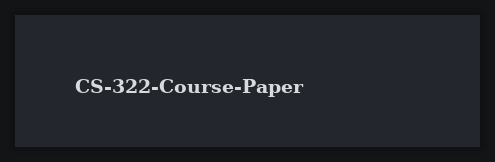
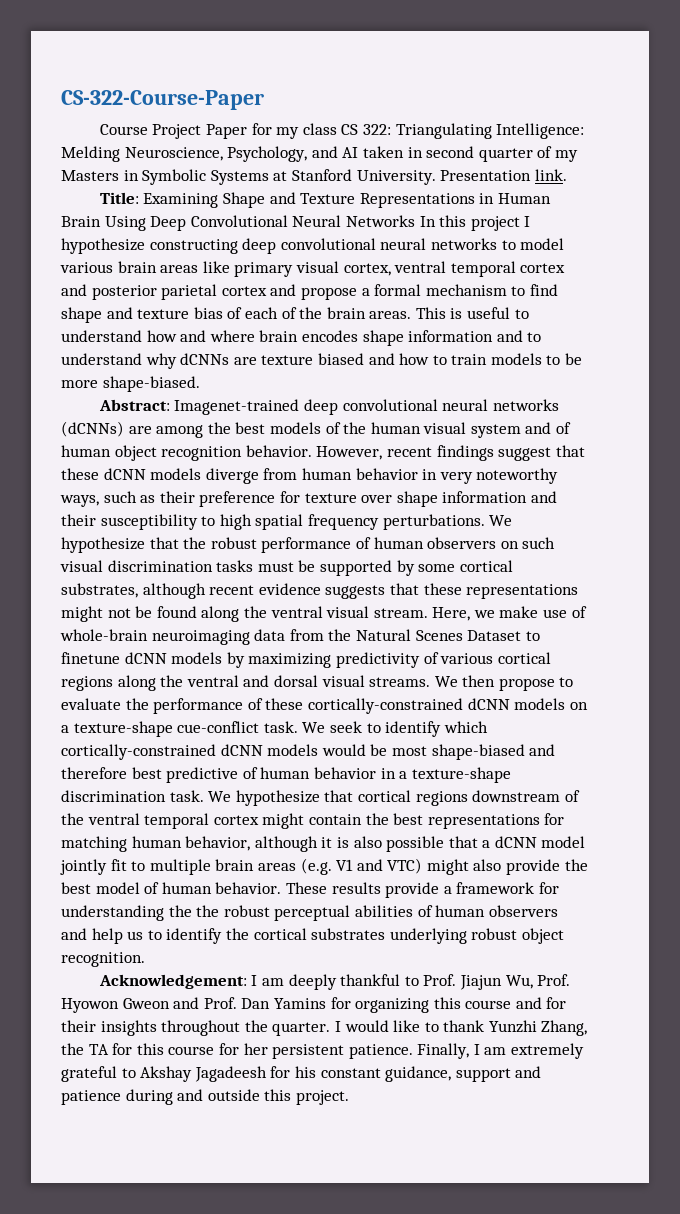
(304, 88) none -> [99,123,585,139] [61,146,578,162] [61,169,567,185] [99,192,552,208] [61,215,531,231] [61,238,565,254] [60,261,566,277] [61,284,558,300] [61,307,529,323] [61,330,542,346] [61,353,583,369] [61,376,200,392] [98,399,559,415] [61,421,572,438] [61,445,585,461] [61,468,559,484] [60,491,557,507] [61,514,513,530] [61,537,556,553] [60,560,513,576] [61,583,579,599] [61,606,587,622] [60,629,540,645] [61,652,551,668] [61,675,574,691] [61,698,588,714] [61,721,488,737] [61,744,556,760] [61,767,511,783] [61,790,580,806] [61,813,565,829] [61,836,586,852] [60,858,588,875] [61,882,559,898] [61,905,558,921] [61,928,564,944] [61,952,145,967] [98,974,571,990] [61,997,567,1013] [61,1020,588,1036] [61,1043,585,1059] [61,1066,542,1082] [61,1089,349,1105] // Course Project Paper for my class CS 322: Triangulating Intelligence: Melding Neuroscience, Psychology, and AI taken in second quarter of my Masters in Symbolic Systems at Stanford University. Presentation link. // Title: Examining Shape and Texture Representations in Human Brain Using Deep Convolutional Neural Networks In this project I hypothesize constructing deep convolutional neural networks to model various brain areas like primary visual cortex, ventral temporal cortex and posterior parietal cortex and propose a formal mechanism to find shape and texture bias of each of the brain areas. This is useful to understand how and where brain encodes shape information and to understand why dCNNs are texture biased and how to train models to be more shape-biased. // Abstract: Imagenet-trained deep convolutional neural networks (dCNNs) are among the best models of the human visual system and of human object recognition behavior. However, recent findings suggest that these dCNN models diverge from human behavior in very noteworthy ways, such as their preference for texture over shape information and their susceptibility to high spatial frequency perturbations. We hypothesize that the robust performance of human observers on such visual discrimination tasks must be supported by some cortical substrates, although recent evidence suggests that these representations might not be found along the ventral visual stream. Here, we make use of whole-brain neuroimaging data from the Natural Scenes Dataset to finetune dCNN models by maximizing predictivity of various cortical regions along the ventral and dorsal visual streams. We then propose to evaluate the performance of these cortically-constrained dCNN models on a texture-shape cue-conflict task. We seek to identify which cortically-constrained dCNN models would be most shape-biased and therefore best predictive of human behavior in a texture-shape discrimination task. We hypothesize that cortical regions downstream of the ventral temporal cortex might contain the best representations for matching human behavior, although it is also possible that a dCNN model jointly fit to multiple brain areas (e.g. V1 and VTC) might also provide the best model of human behavior. These results provide a framework for understanding the the robust perceptual abilities of human observers and help us to identify the cortical substrates underlying robust object recognition. // Acknowledgement: I am deeply thankful to Prof. Jiajun Wu, Prof. Hyowon Gweon and Prof. Dan Yamins for organizing this course and for their insights throughout the quarter. I would like to thank Yunzhi Zhang, the TA for this course for her persistent patience. Finally, I am extremely grateful to Akshay Jagadeesh for his constant guidance, support and patience during and outside this project.

